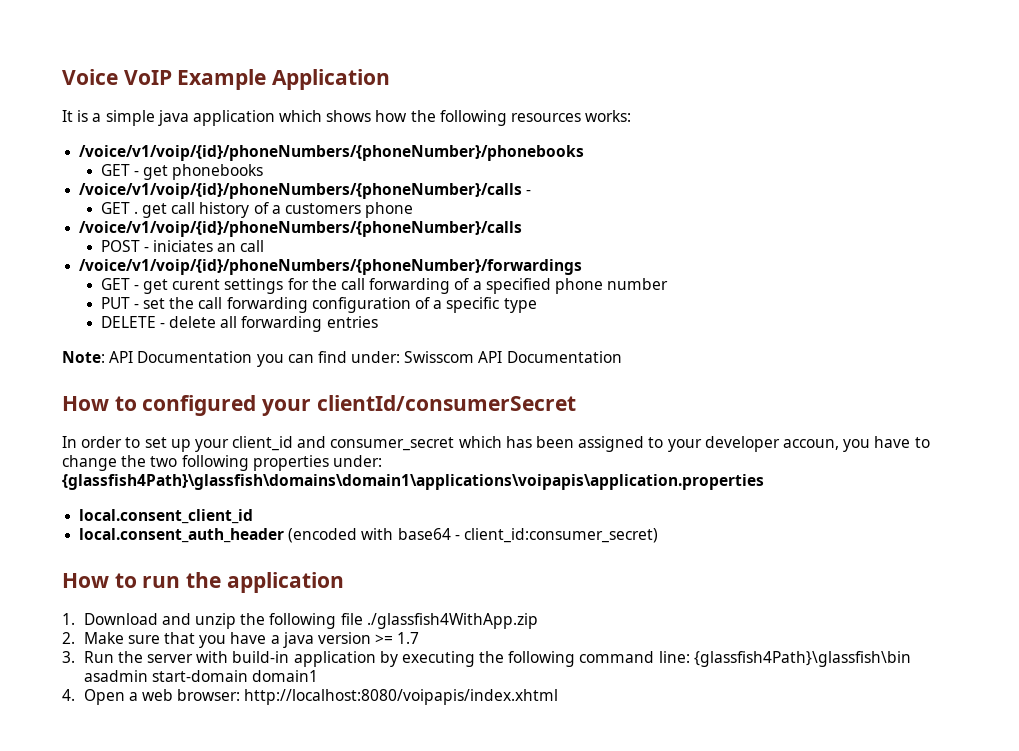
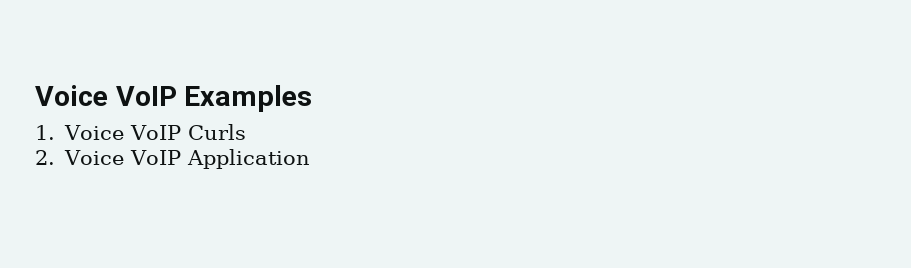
[62,69,391,90] [62,110,632,126] [79,145,585,161] [100,164,264,180] [79,183,532,199] [100,202,414,218] [79,221,523,237] [100,240,265,252] [79,259,583,275] [100,278,669,294] [100,297,537,313] [100,316,378,332] [62,351,622,367] [62,395,576,416] [62,436,930,452] [62,455,382,471] [62,474,764,490] [79,509,254,524] [79,528,658,543] [62,572,344,593] [62,613,538,629] [62,632,420,648] [62,651,911,667] [83,670,318,682] [62,689,559,705] Voice VoIP Example Application // It is a simple java application which shows how the following resources works: // /voice/v1/voip/{id}/phoneNumbers/{phoneNumber}/phonebooks // GET - get phonebooks // /voice/v1/voip/{id}/phoneNumbers/{phoneNumber}/calls - // GET . get call history of a customers phone // /voice/v1/voip/{id}/phoneNumbers/{phoneNumber}/calls // POST - iniciates an call // /voice/v1/voip/{id}/phoneNumbers/{phoneNumber}/forwardings // GET - get curent settings for the call forwarding of a specified phone number // PUT - set the call forwarding configuration of a specific type // DELETE - delete all forwarding entries // Note: API Documentation you can find under: Swisscom API Documentation // How to configured your clientId/consumerSecret // In order to set up your client_id and consumer_secret which has been assigned to your developer accoun, you have to change the two following properties under: {glassfish4Path}\glassfish\domains\domain1\applications\voipapis\application.properties // local.consent_client_id // local.consent_auth_header (encoded with base64 - client_id:consumer_secret) // How to run the application // 1. Download and unzip the following file ./glassfish4WithApp.zip // 2. Make sure that you have a java version >= 1.7 // 3. Run the server with build-in application by executing the following command line: {glassfish4Path}\glassfish\bin asadmin start-domain domain1 // 4. Open a web browser: http://localhost:8080/voipapis/index.xhtml -> [35,85,313,112] [35,124,247,140] [35,149,311,169] Voice VoIP Examples // 1. Voice VoIP Curls // 2. Voice VoIP Application

